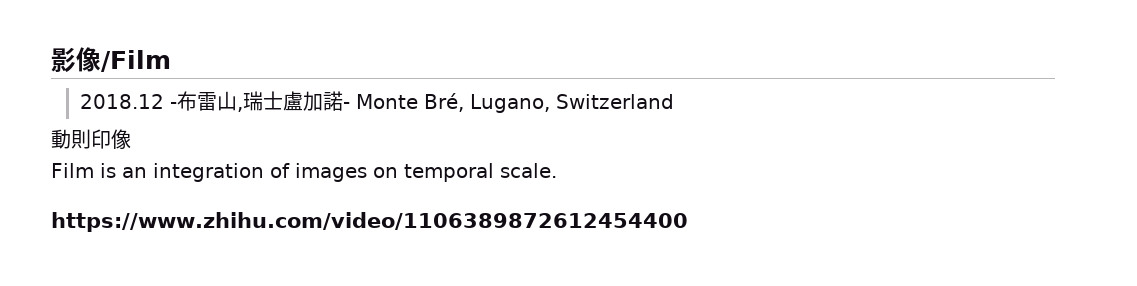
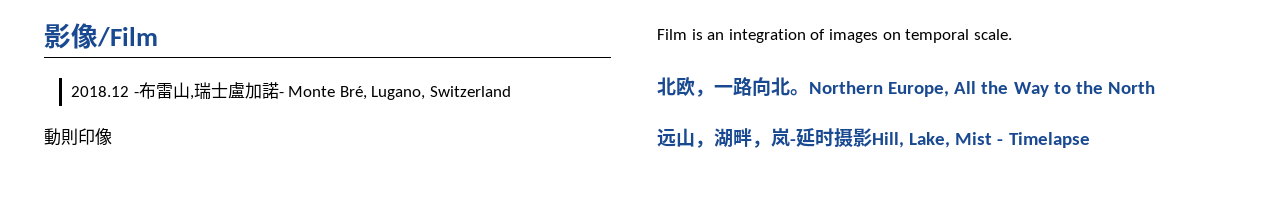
[51,212,688,232] https://www.zhihu.com/video/1106389872612454400 -> [657,77,1155,97] [657,128,1090,148] 北欧，一路向北。Northern Europe, All the Way to the North // 远山，湖畔，岚-延时摄影Hill, Lake, Mist - Timelapse

